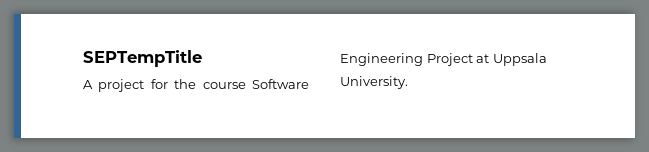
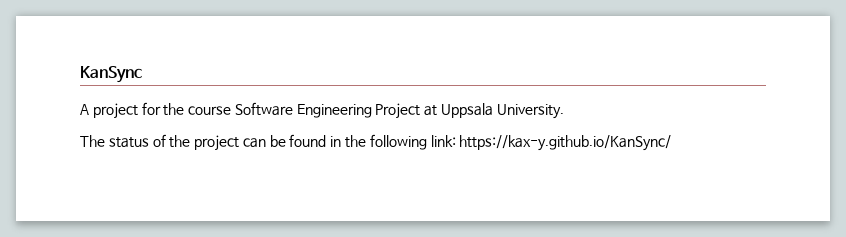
[83,50,202,67] SEPTempTitle -> [80,66,142,83] KanSync
(408, 82) none -> [80,134,672,151] // The status of the project can be found in the following link: https://kax-y.github.io/KanSync/

